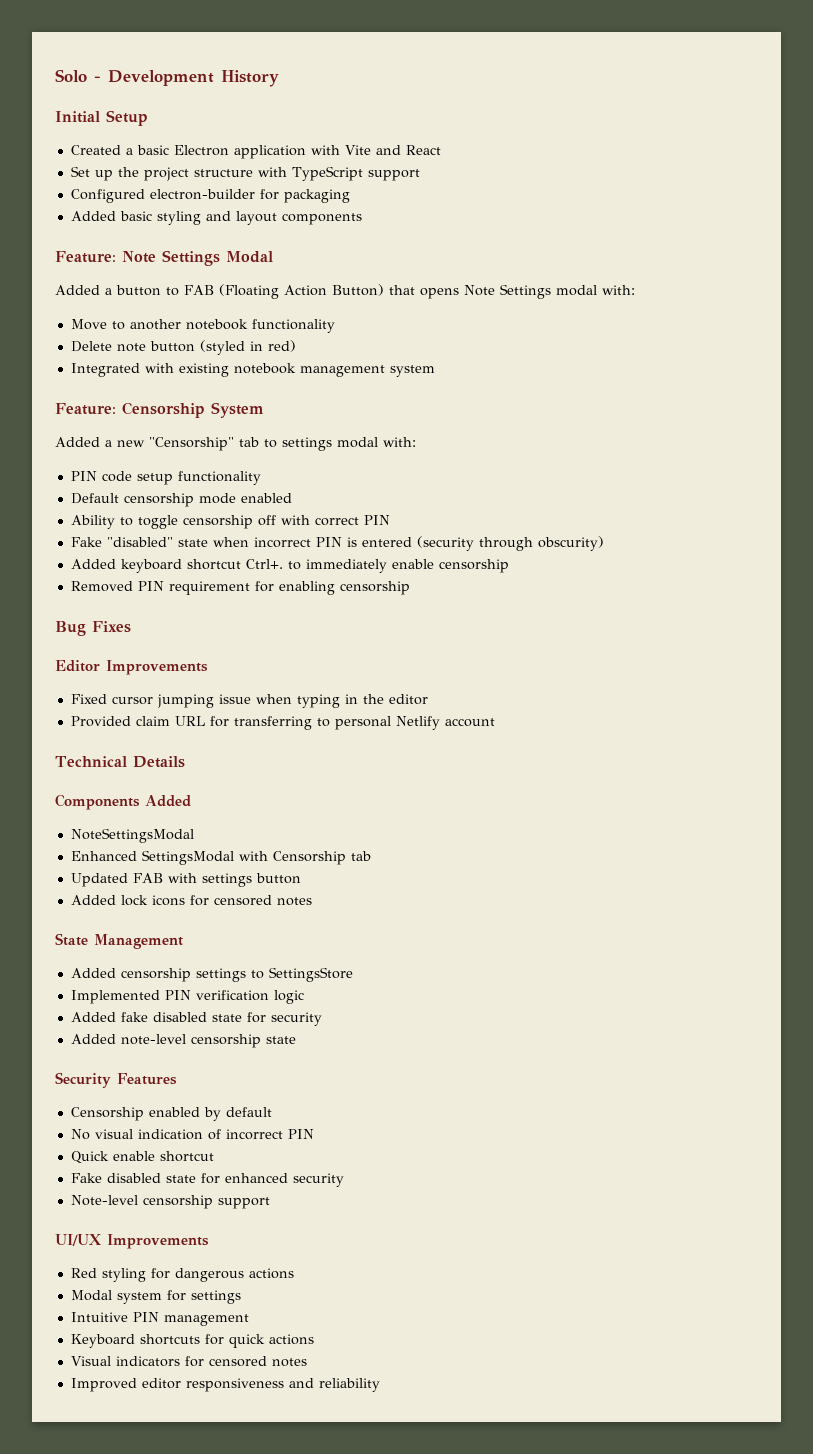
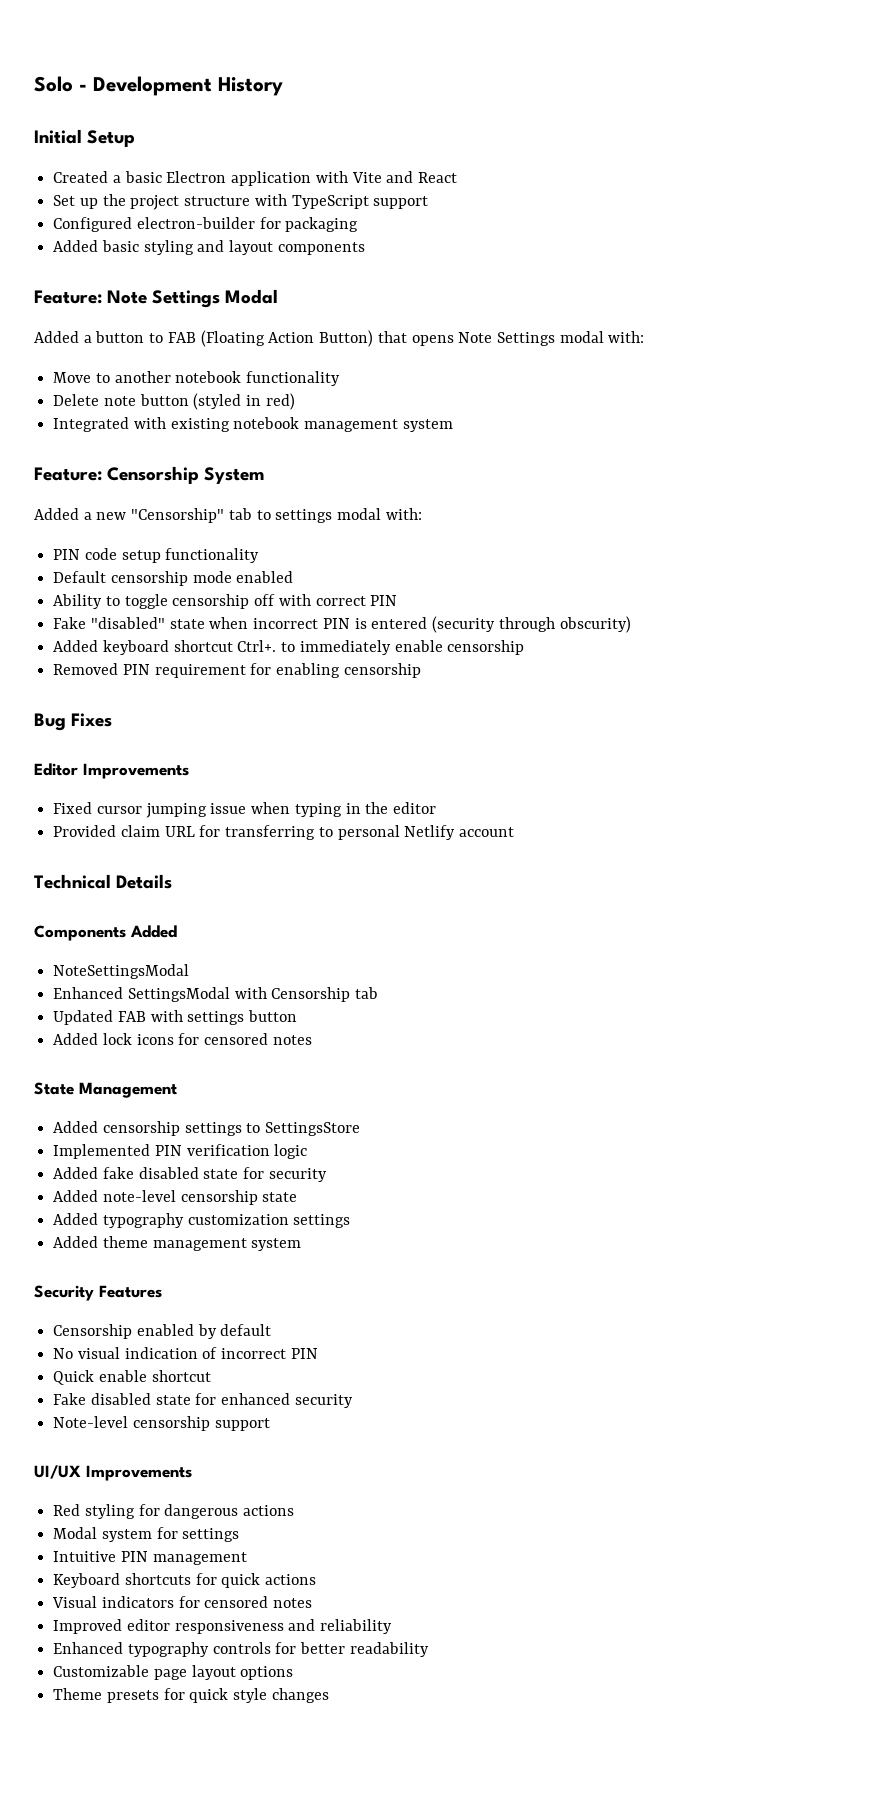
(296, 1040) none -> [53,1213,351,1228] [53,1236,302,1251] // Added typography customization settings // Added theme management system
(380, 1385) none -> [53,1642,429,1657] [53,1665,294,1680] [53,1688,329,1703] // Enhanced typography controls for better readability // Customizable page layout options // Theme presets for quick style changes

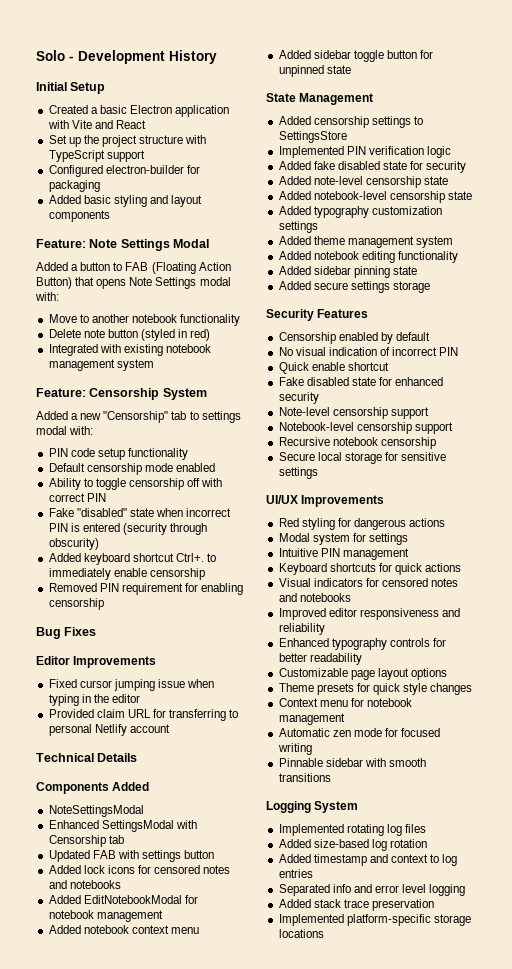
(312, 1040) none -> [48,880,121,889] [48,895,198,904] [48,910,163,922] [48,925,199,934] [278,50,434,62] [278,65,351,77] and notebooks // Added EditNotebookModal for notebook management // Added notebook context menu // Added sidebar toggle button for unpinned state
(298, 1197) none -> [278,191,472,203] // Added notebook-level censorship state
(302, 1244) none -> [278,251,458,263] [278,266,417,278] [278,281,430,293] // Added notebook editing functionality // Added sidebar pinning state // Added secure settings storage
(270, 1424) none -> [278,422,453,434] [278,437,436,449] [278,452,447,464] [278,467,318,479] // Notebook-level censorship support // Recursive notebook censorship // Secure local storage for sensitive settings
(313, 1603) none -> [278,593,351,602] and notebooks
(329, 1695) none -> [278,698,412,707] [278,713,345,725] [278,728,441,737] [277,743,312,755] [278,758,426,767] [278,773,331,782] [266,801,359,813] [278,824,426,836] [278,839,427,851] [278,854,458,866] [278,869,313,878] [278,884,466,896] [278,899,434,911] [278,914,471,926] [278,929,324,938] // Context menu for notebook management // Automatic zen mode for focused writing // Pinnable sidebar with smooth transitions // Logging System // Implemented rotating log files // Added size-based log rotation // Added timestamp and context to log entries // Separated info and error level logging // Added stack trace preservation // Implemented platform-specific storage locations

